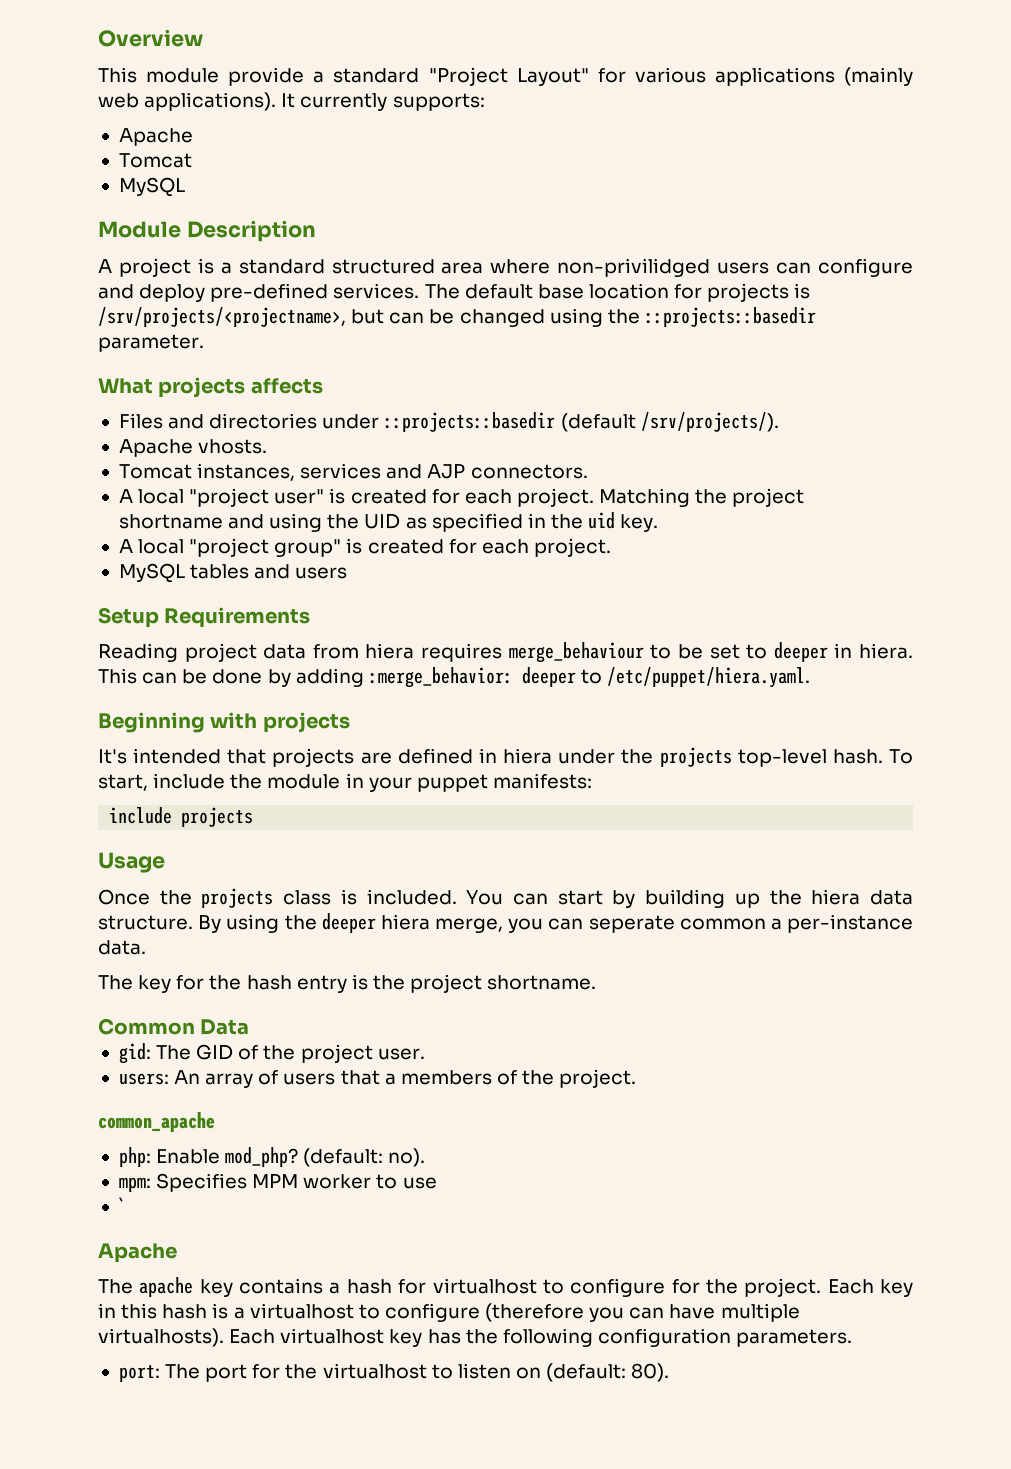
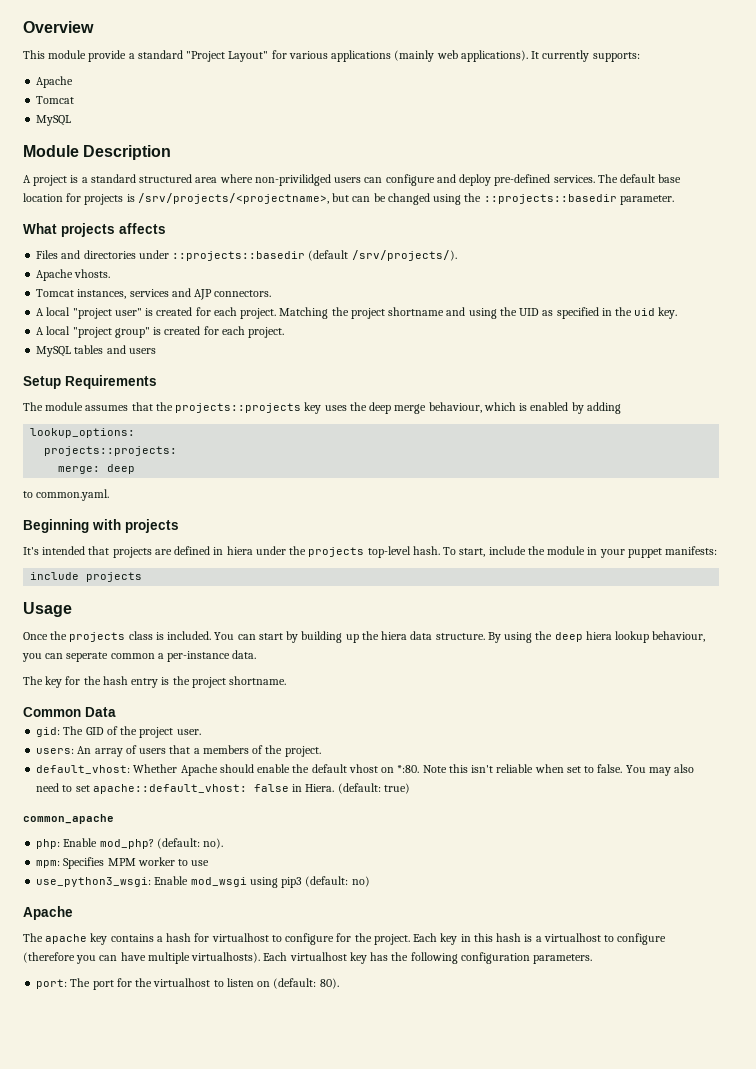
[98,642,914,663] [98,667,811,688] Reading project data from hiera requires merge_behaviour to be set to deeper in hiera. This can be done by adding :merge_behavior: deeper to /etc/puppet/hiera.yaml. -> [23,402,621,414] [30,428,136,438] [44,446,178,456] [58,464,136,474] [23,489,110,501] The module assumes that the projects::projects key uses the deep merge behaviour, which is enabled by adding // lookup_options: // projects::projects: // merge: deep // to common.yaml.
[321,913,504,933] deeper hiera merge, -> [554,631,706,643] deep hiera lookup behaviour,
(637, 1078) none -> [36,764,695,776] [36,783,410,794] // default_vhost: Whether Apache should enable the default vhost on *:80. Note this isn't reliable when set to false. You may also need to set apache::default_vhost: false in Hiera. (default: true)
[118,1197,125,1213] ` -> [36,876,370,888] use_python3_wsgi: Enable mod_wsgi using pip3 (default: no)

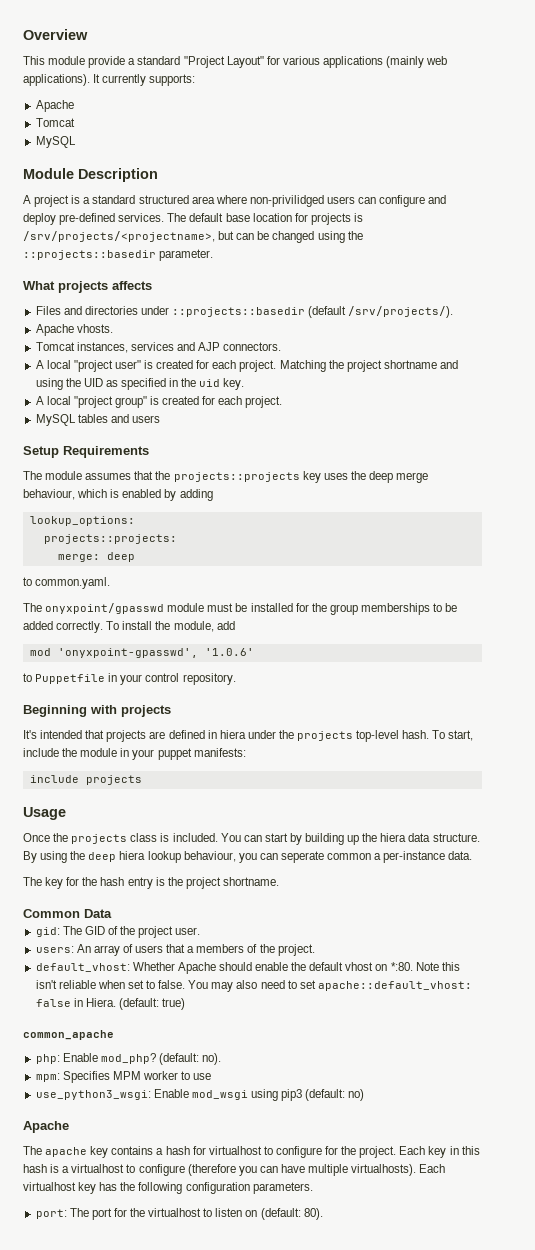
(110, 495) none -> [23,603,458,615] [23,621,235,633] [29,648,254,658] [23,673,236,685] // The onyxpoint/gpasswd module must be installed for the group memberships to be added correctly. To install the module, add // mod 'onyxpoint-gpasswd', '1.0.6' // to Puppetfile in your control repository.

